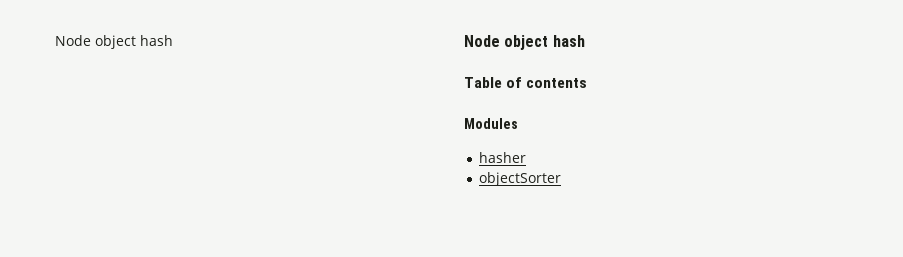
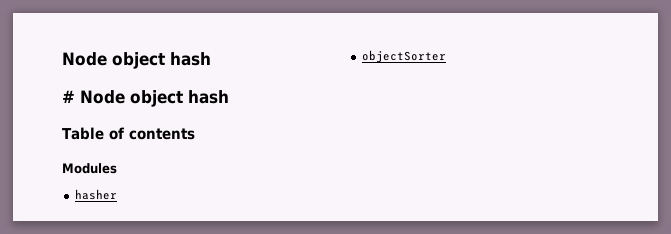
[55,35,173,49] Node object hash // -> [62,52,211,69] [62,90,75,103] Node object hash // #

